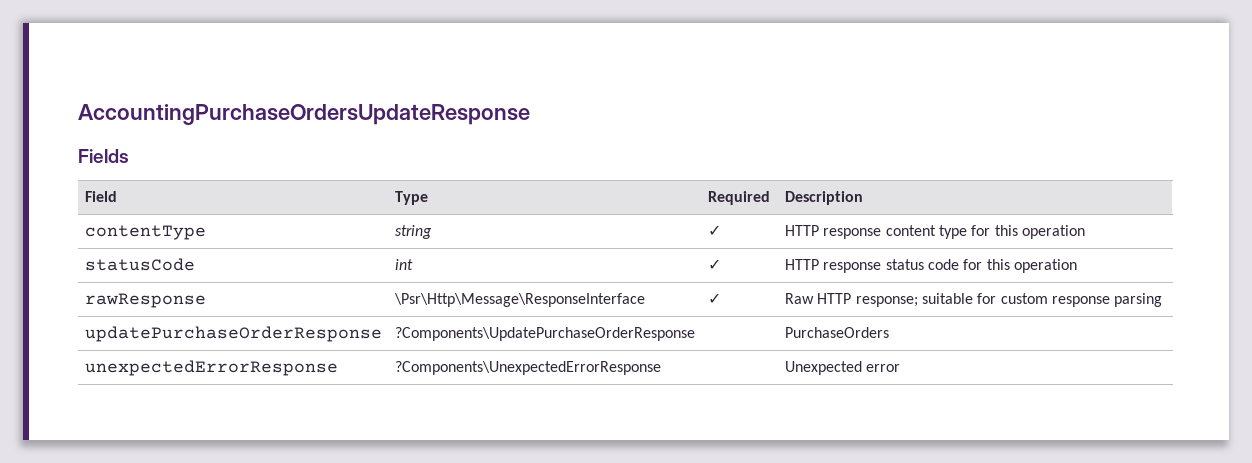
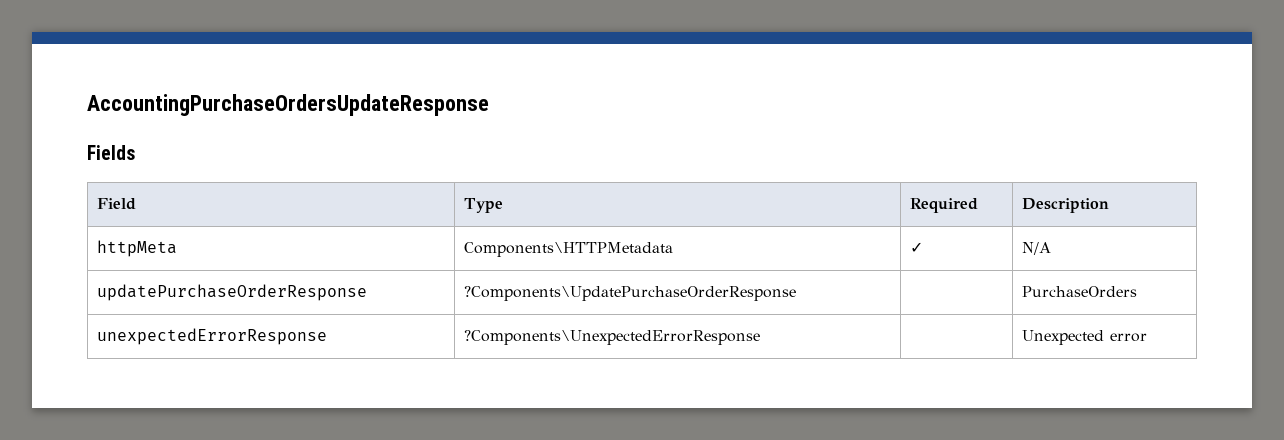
[84,225,206,240] [394,225,432,239] [707,225,721,236] [784,225,1085,239] [84,258,195,271] [394,259,413,270] [707,259,721,270] [784,259,1077,273] [84,293,206,308] [393,293,645,307] [707,293,721,304] [784,293,1163,307] contentType | string | ✓ | HTTP response content type for this operation // statusCode | int | ✓ | HTTP response status code for this operation // rawResponse | \Psr\Http\Message\ResponseInterface | ✓ | Raw HTTP response; suitable for custom response parsing -> [96,240,177,257] [463,242,673,257] [909,242,923,253] [1021,242,1051,255] httpMeta | Components\HTTPMetadata | ✓ | N/A

